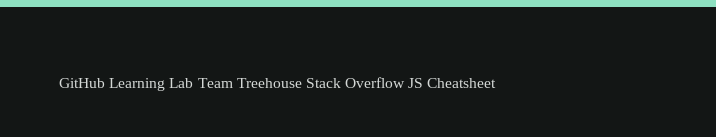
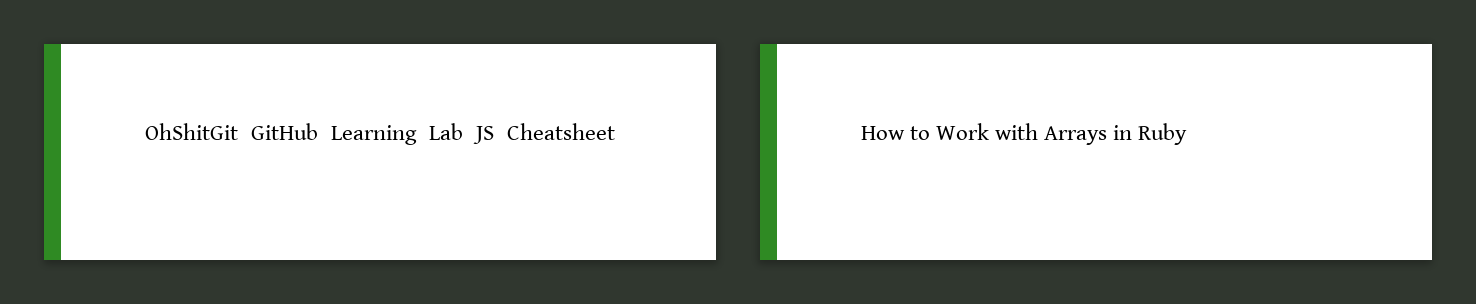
(59, 83) none -> [145,123,238,140] OhShitGit
[197,77,497,88] Team Treehouse Stack Overflow JS Cheatsheet -> [473,123,1188,145] JS Cheatsheet How to Work with Arrays in Ruby

